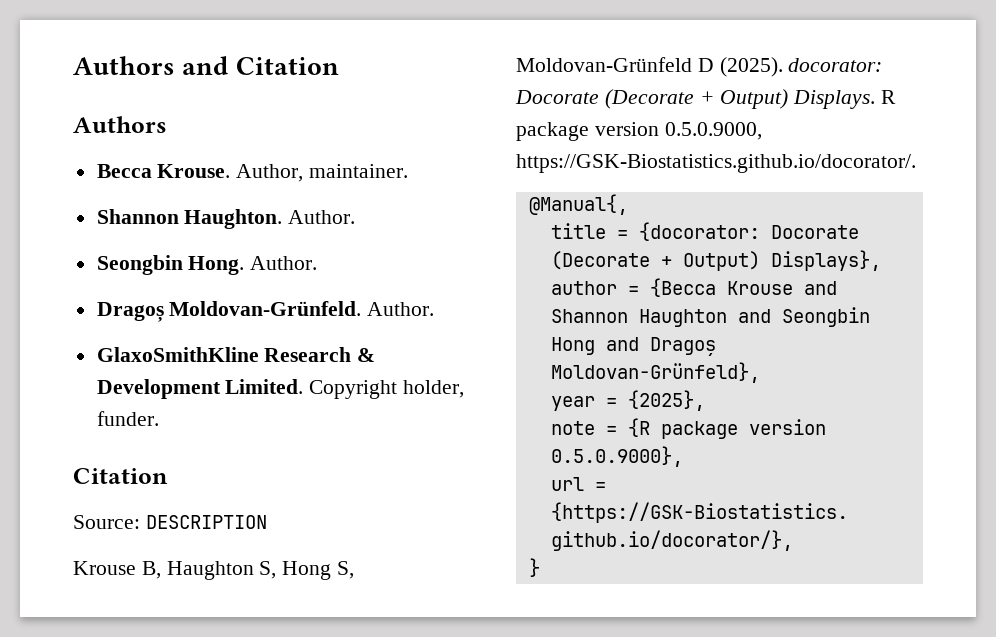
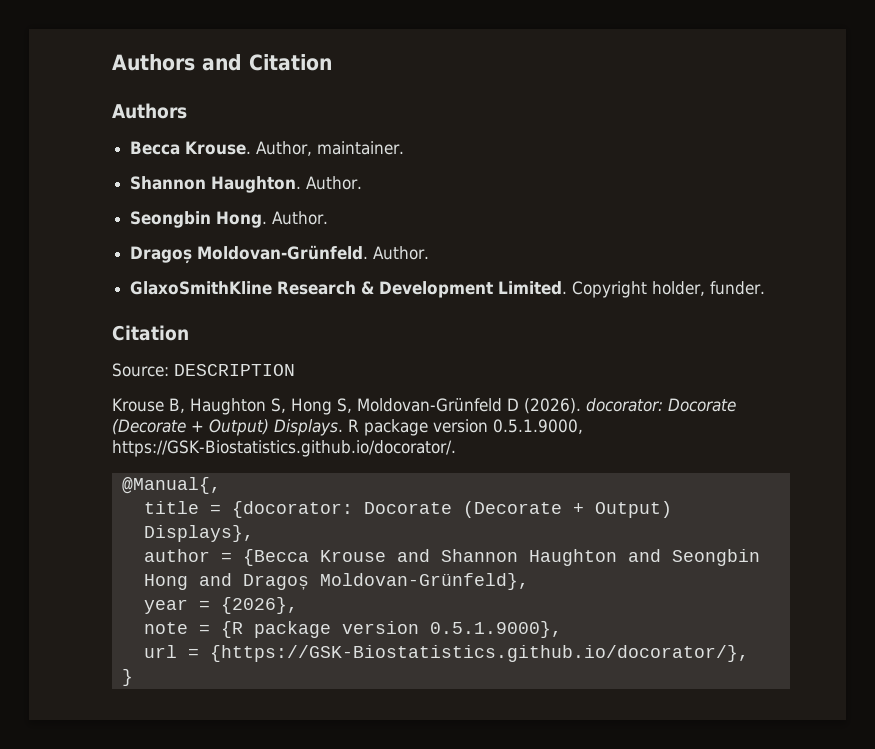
[719,57,783,77] (2025). -> [524,398,581,414] (2026).
[664,122,762,140] 0.5.0.9000, -> [493,419,583,434] 0.5.1.9000,
[627,390,705,411] {2025}, -> [220,597,298,614] {2026},
[550,446,683,467] 0.5.0.9000}, -> [429,621,562,638] 0.5.1.9000},

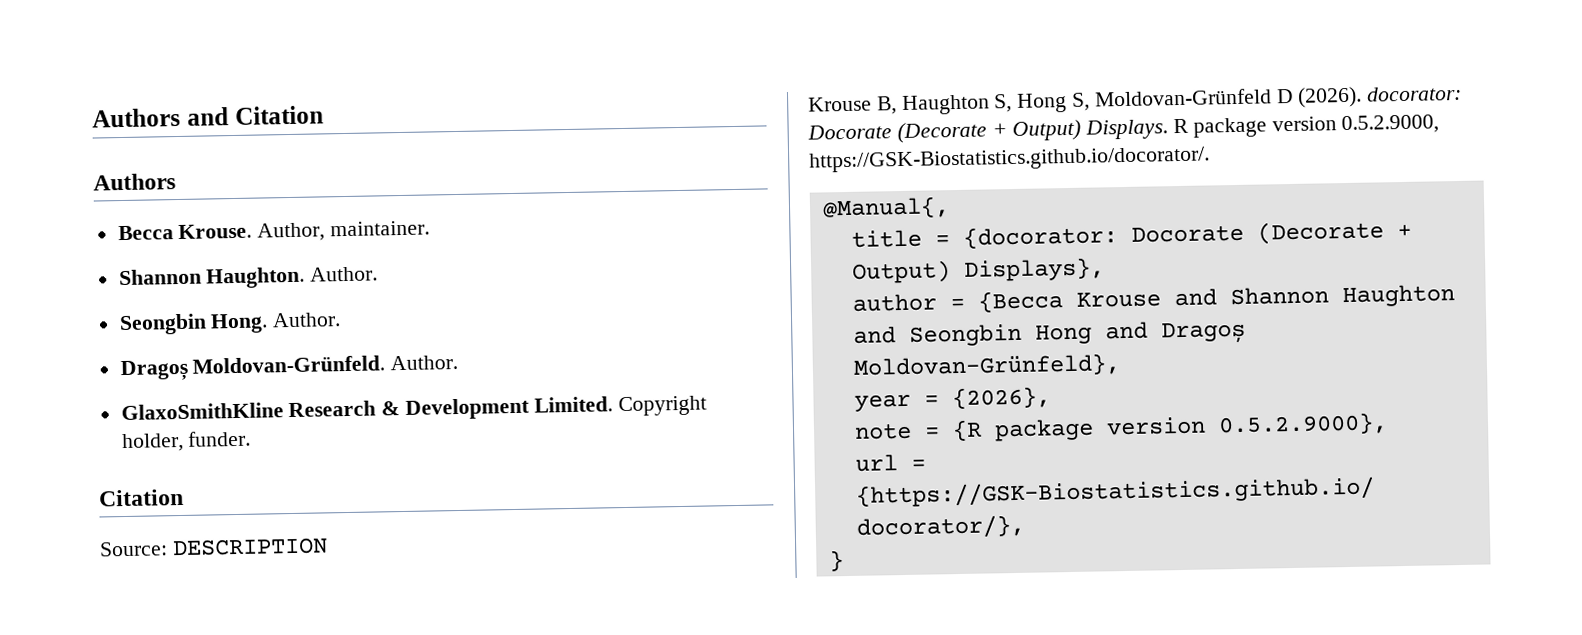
[493,419,583,434] 0.5.1.9000, -> [1341,114,1440,135] 0.5.2.9000,
[429,621,562,638] 0.5.1.9000}, -> [1217,412,1388,437] 0.5.2.9000},

